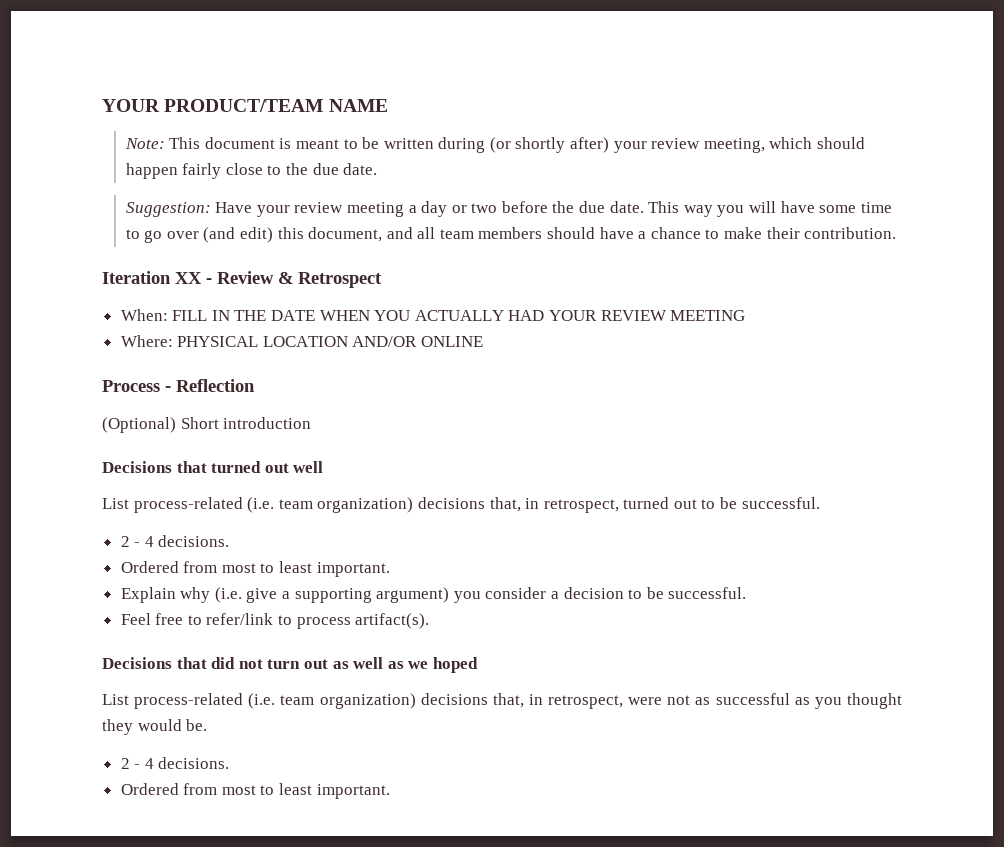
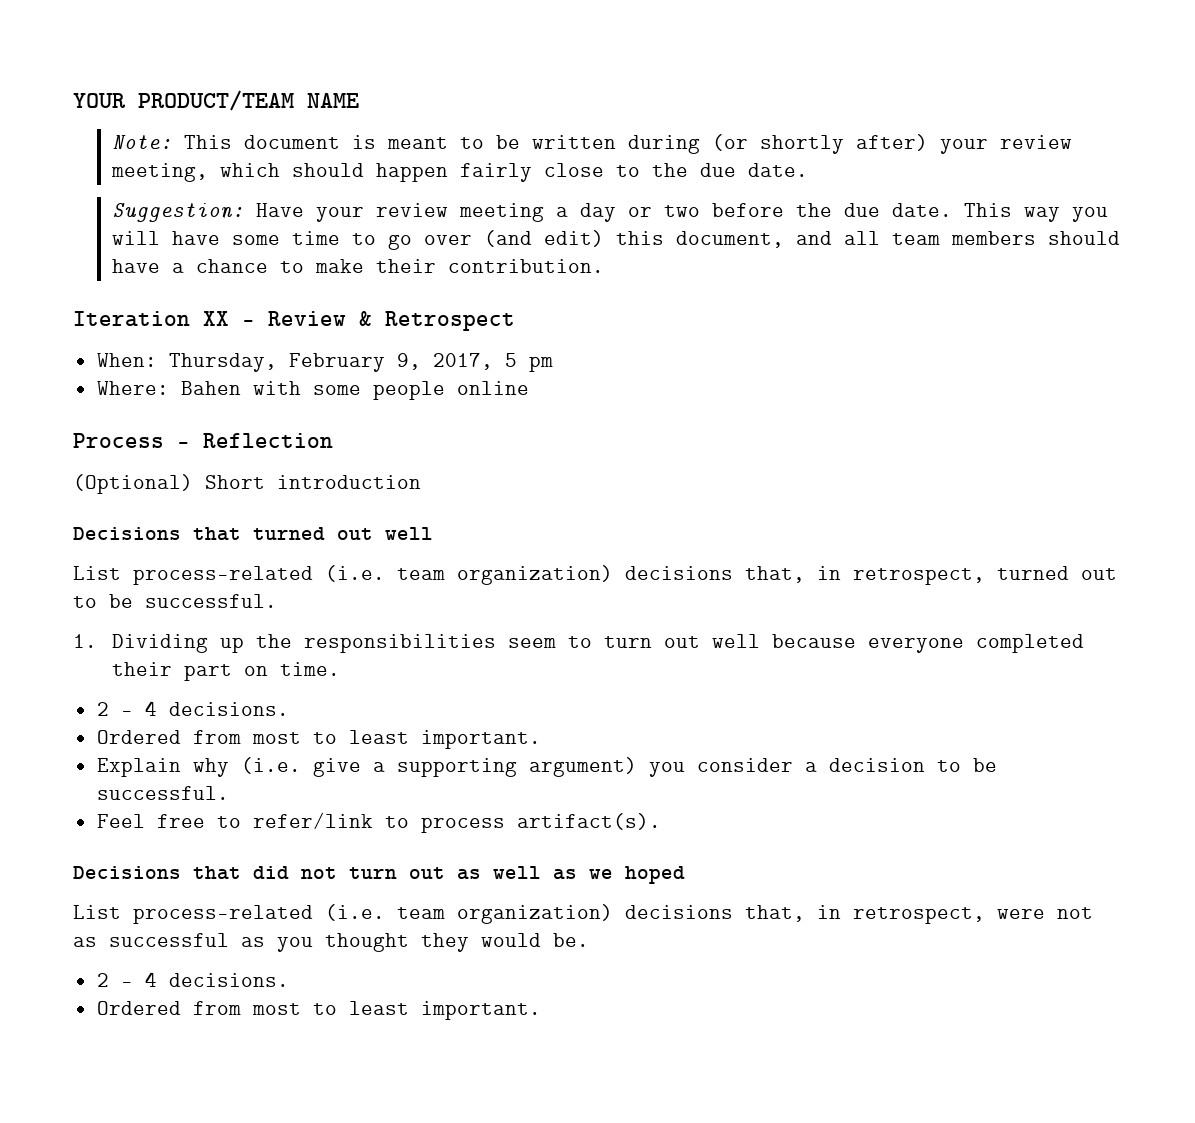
[172,310,746,321] [120,335,484,347] FILL IN THE DATE WHEN YOU ACTUALLY HAD YOUR REVIEW MEETING // Where: PHYSICAL LOCATION AND/OR ONLINE -> [168,353,553,372] [96,381,529,400] Thursday, February 9, 2017, 5 pm // Where: Bahen with some people online
(820, 503) none -> [73,634,1085,653] [112,662,341,681] // 1. Dividing up the responsibilities seem to turn out well because everyone completed their part on time.

